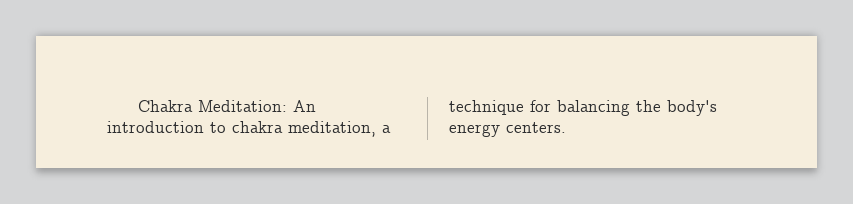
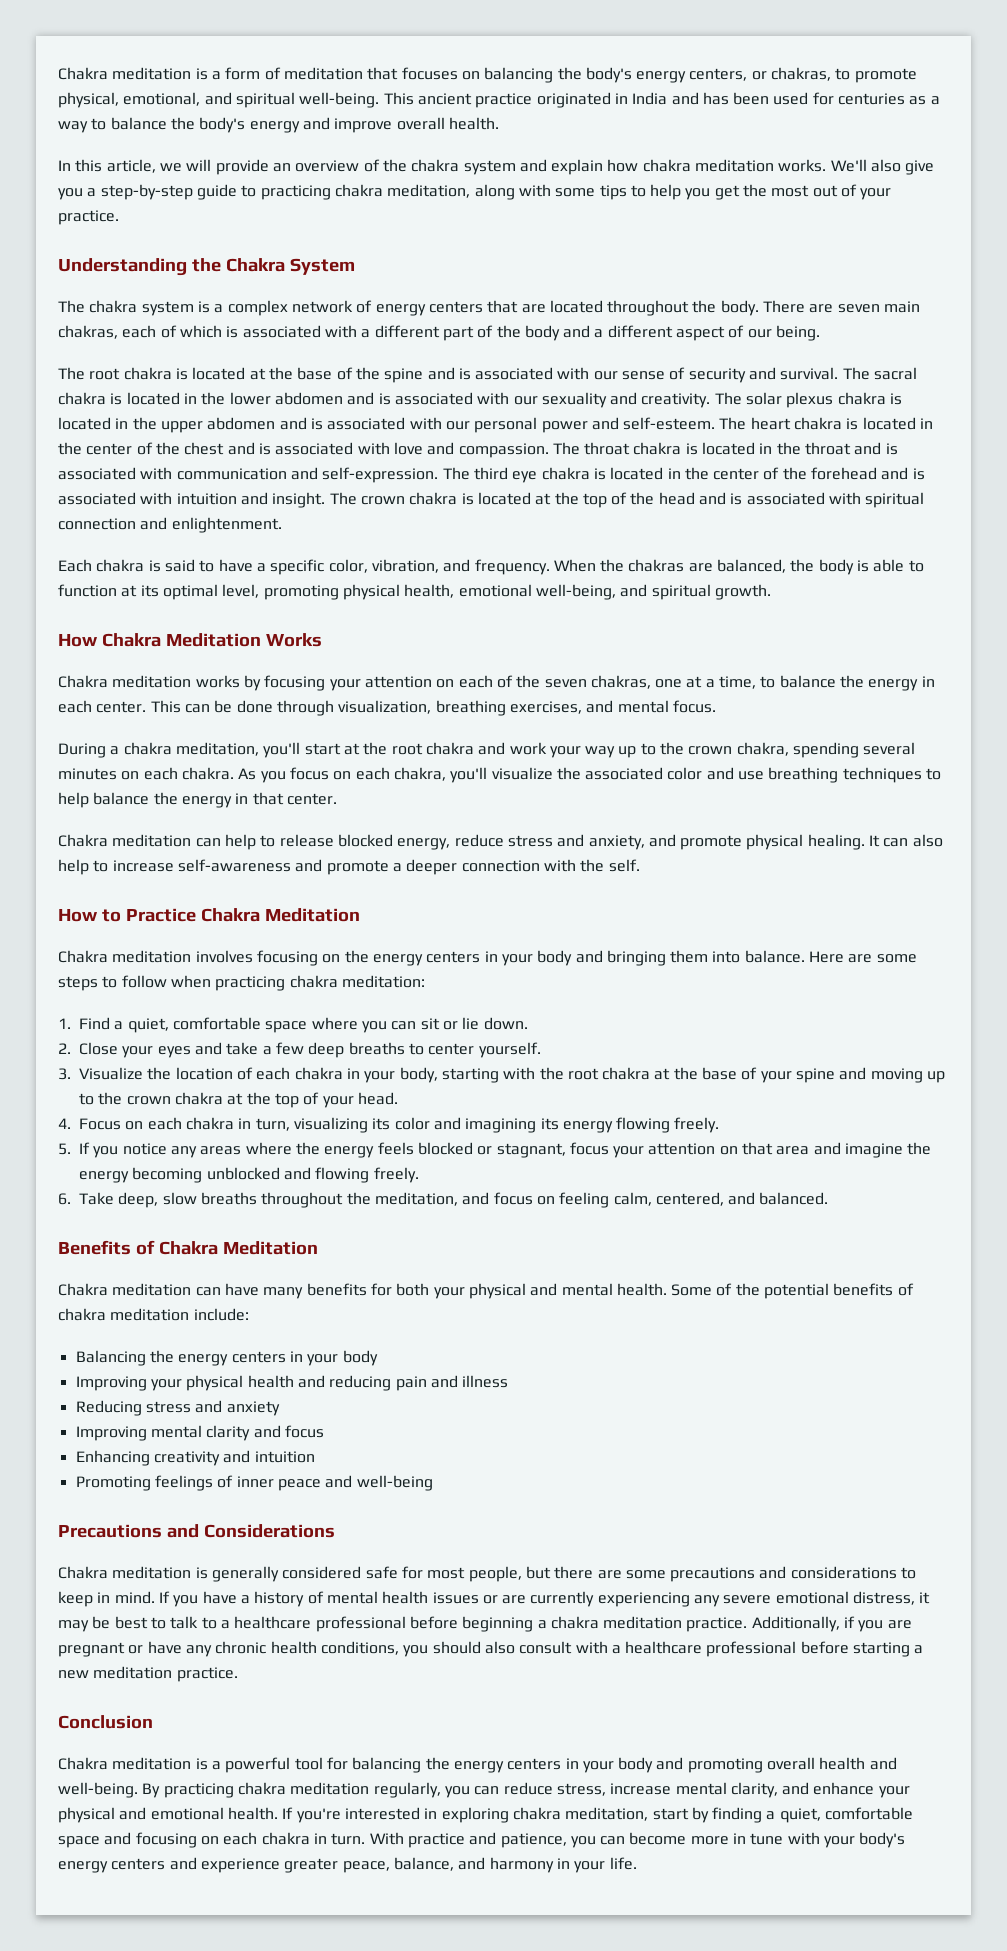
[137,100,316,112] [107,121,391,137] [449,100,717,116] [449,122,566,137] Chakra Meditation: An introduction to chakra meditation, a technique for balancing the body's energy centers. -> [58,67,917,83] [58,92,940,108] [58,117,499,133] [58,159,935,175] [58,184,892,200] [58,210,119,225] [58,258,355,276] [58,300,921,316] [58,325,821,341] [58,367,918,383] [58,392,903,408] [58,417,934,433] [58,442,898,458] [58,467,925,483] [58,492,925,508] [58,517,282,533] [58,559,924,575] [58,584,771,600] [58,633,322,647] [58,675,935,691] [58,700,716,716] [58,742,916,758] [58,767,942,783] [58,792,337,808] [58,834,943,850] [58,859,640,875] [58,908,360,922] [58,950,917,966] [58,975,425,991] [58,1017,528,1033] [58,1042,541,1058] [58,1067,946,1083] [79,1092,398,1108] [58,1117,720,1133] [58,1142,932,1158] [79,1167,419,1183] [58,1192,829,1208] [58,1240,318,1255] [58,1283,914,1299] [58,1308,249,1321] [75,1350,378,1366] [75,1375,509,1391] [75,1400,280,1416] [75,1425,324,1441] [75,1450,315,1466] [75,1475,433,1491] [58,1524,335,1538] [58,1566,917,1582] [58,1591,931,1607] [58,1616,912,1632] [58,1641,924,1657] [58,1666,238,1682] [58,1715,153,1729] [58,1757,897,1773] [58,1782,910,1798] [58,1807,914,1823] [58,1832,906,1848] [58,1857,637,1873] Chakra meditation is a form of meditation that focuses on balancing the body's energy centers, or chakras, to promote physical, emotional, and spiritual well-being. This ancient practice originated in India and has been used for centuries as a way to balance the body's energy and improve overall health. // In this article, we will provide an overview of the chakra system and explain how chakra meditation works. We'll also give you a step-by-step guide to practicing chakra meditation, along with some tips to help you get the most out of your practice. // Understanding the Chakra System // The chakra system is a complex network of energy centers that are located throughout the body. There are seven main chakras, each of which is associated with a different part of the body and a different aspect of our being. // The root chakra is located at the base of the spine and is associated with our sense of security and survival. The sacral chakra is located in the lower abdomen and is associated with our sexuality and creativity. The solar plexus chakra is located in the upper abdomen and is associated with our personal power and self-esteem. The heart chakra is located in the center of the chest and is associated with love and compassion. The throat chakra is located in the throat and is associated with communication and self-expression. The third eye chakra is located in the center of the forehead and is associated with intuition and insight. The crown chakra is located at the top of the head and is associated with spiritual connection and enlightenment. // Each chakra is said to have a specific color, vibration, and frequency. When the chakras are balanced, the body is able to function at its optimal level, promoting physical health, emotional well-being, and spiritual growth. // How Chakra Meditation Works // Chakra meditation works by focusing your attention on each of the seven chakras, one at a time, to balance the energy in each center. This can be done through visualization, breathing exercises, and mental focus. // During a chakra meditation, you'll start at the root chakra and work your way up to the crown chakra, spending several minutes on each chakra. As you focus on each chakra, you'll visualize the associated color and use breathing techniques to help balance the energy in that center. // Chakra meditation can help to release blocked energy, reduce stress and anxiety, and promote physical healing. It can also help to increase self-awareness and promote a deeper connection with the self. // How to Practice Chakra Meditation // Chakra meditation involves focusing on the energy centers in your body and bringing them into balance. Here are some steps to follow when practicing chakra meditation: // 1. Find a quiet, comfortable space where you can sit or lie down. // 2. Close your eyes and take a few deep breaths to center yourself. // 3. Visualize the location of each chakra in your body, starting with the root chakra at the base of your spine and moving up to the crown chakra at the top of your head. // 4. Focus on each chakra in turn, visualizing its color and imagining its energy flowing freely. // 5. If you notice any areas where the energy feels blocked or stagnant, focus your attention on that area and imagine the energy becoming unblocked and flowing freely. // 6. Take deep, slow breaths throughout the meditation, and focus on feeling calm, centered, and balanced. // Benefits of Chakra Meditation // Chakra meditation can have many benefits for both your physical and mental health. Some of the potential benefits of chakra meditation include: // Balancing the energy centers in your body // Improving your physical health and reducing pain and illness // Reducing stress and anxiety // Improving mental clarity and focus // Enhancing creativity and intuition // Promoting feelings of inner peace and well-being // Precautions and Considerations // Chakra meditation is generally considered safe for most people, but there are some precautions and considerations to keep in mind. If you have a history of mental health issues or are currently experiencing any severe emotional distress, it may be best to talk to a healthcare professional before beginning a chakra meditation practice. Additionally, if you are pregnant or have any chronic health conditions, you should also consult with a healthcare professional before starting a new meditation practice. // Conclusion // Chakra meditation is a powerful tool for balancing the energy centers in your body and promoting overall health and well-being. By practicing chakra meditation regularly, you can reduce stress, increase mental clarity, and enhance your physical and emotional health. If you're interested in exploring chakra meditation, start by finding a quiet, comfortable space and focusing on each chakra in turn. With practice and patience, you can become more in tune with your body's energy centers and experience greater peace, balance, and harmony in your life.

